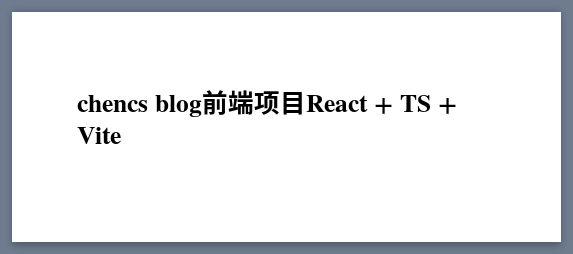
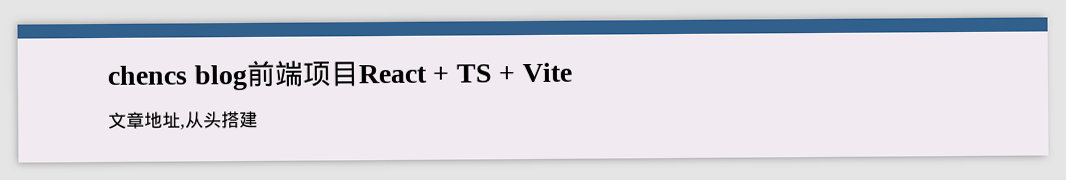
(121, 135) none -> [108,110,258,130] // 文章地址,从头搭建

